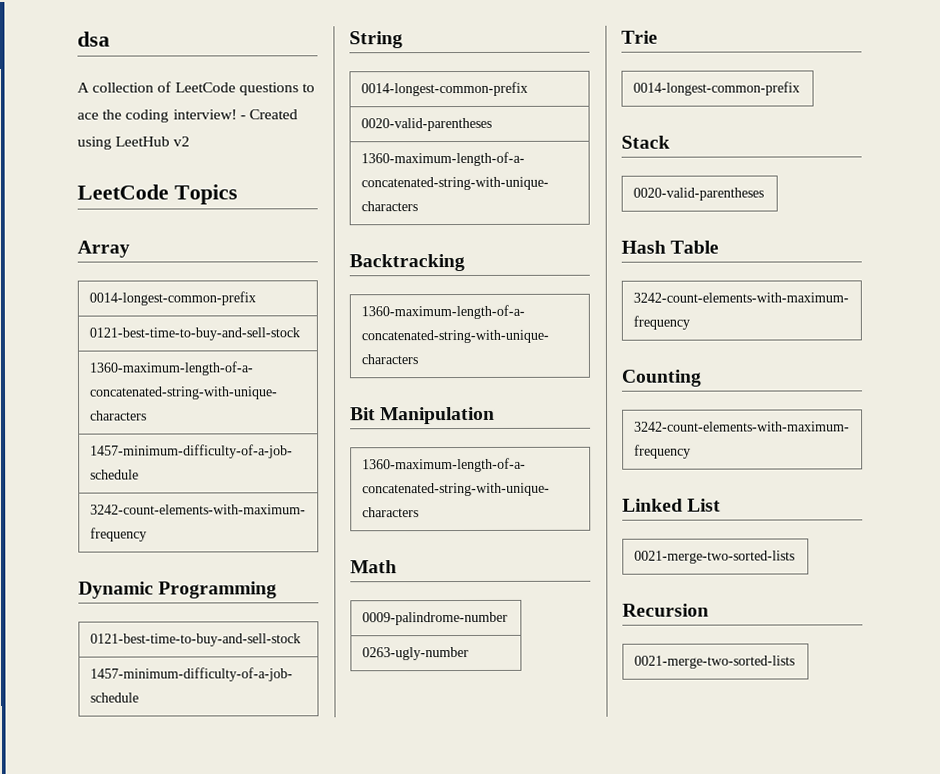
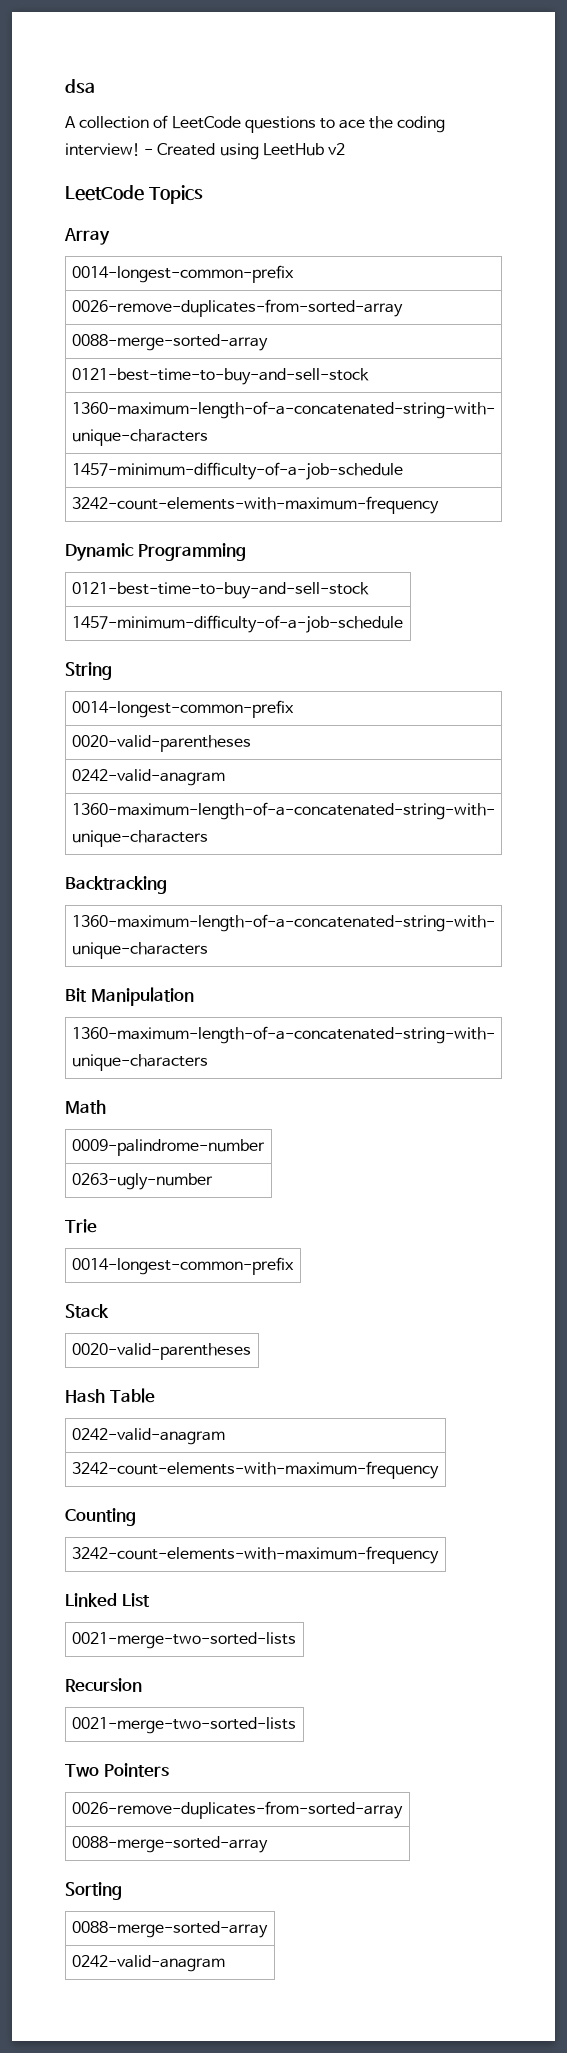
(257, 298) none -> [71,299,403,317] [71,334,268,351] // 0026-remove-duplicates-from-sorted-array // 0088-merge-sorted-array
(493, 124) none -> [71,769,225,786] // 0242-valid-anagram
(720, 247) none -> [71,1428,225,1445] // 0242-valid-anagram
(796, 662) none -> [65,1763,169,1777] [71,1801,403,1819] [71,1836,268,1853] [65,1882,122,1900] [71,1921,268,1938] [71,1955,225,1972] // Two Pointers // 0026-remove-duplicates-from-sorted-array // 0088-merge-sorted-array // Sorting // 0088-merge-sorted-array // 0242-valid-anagram

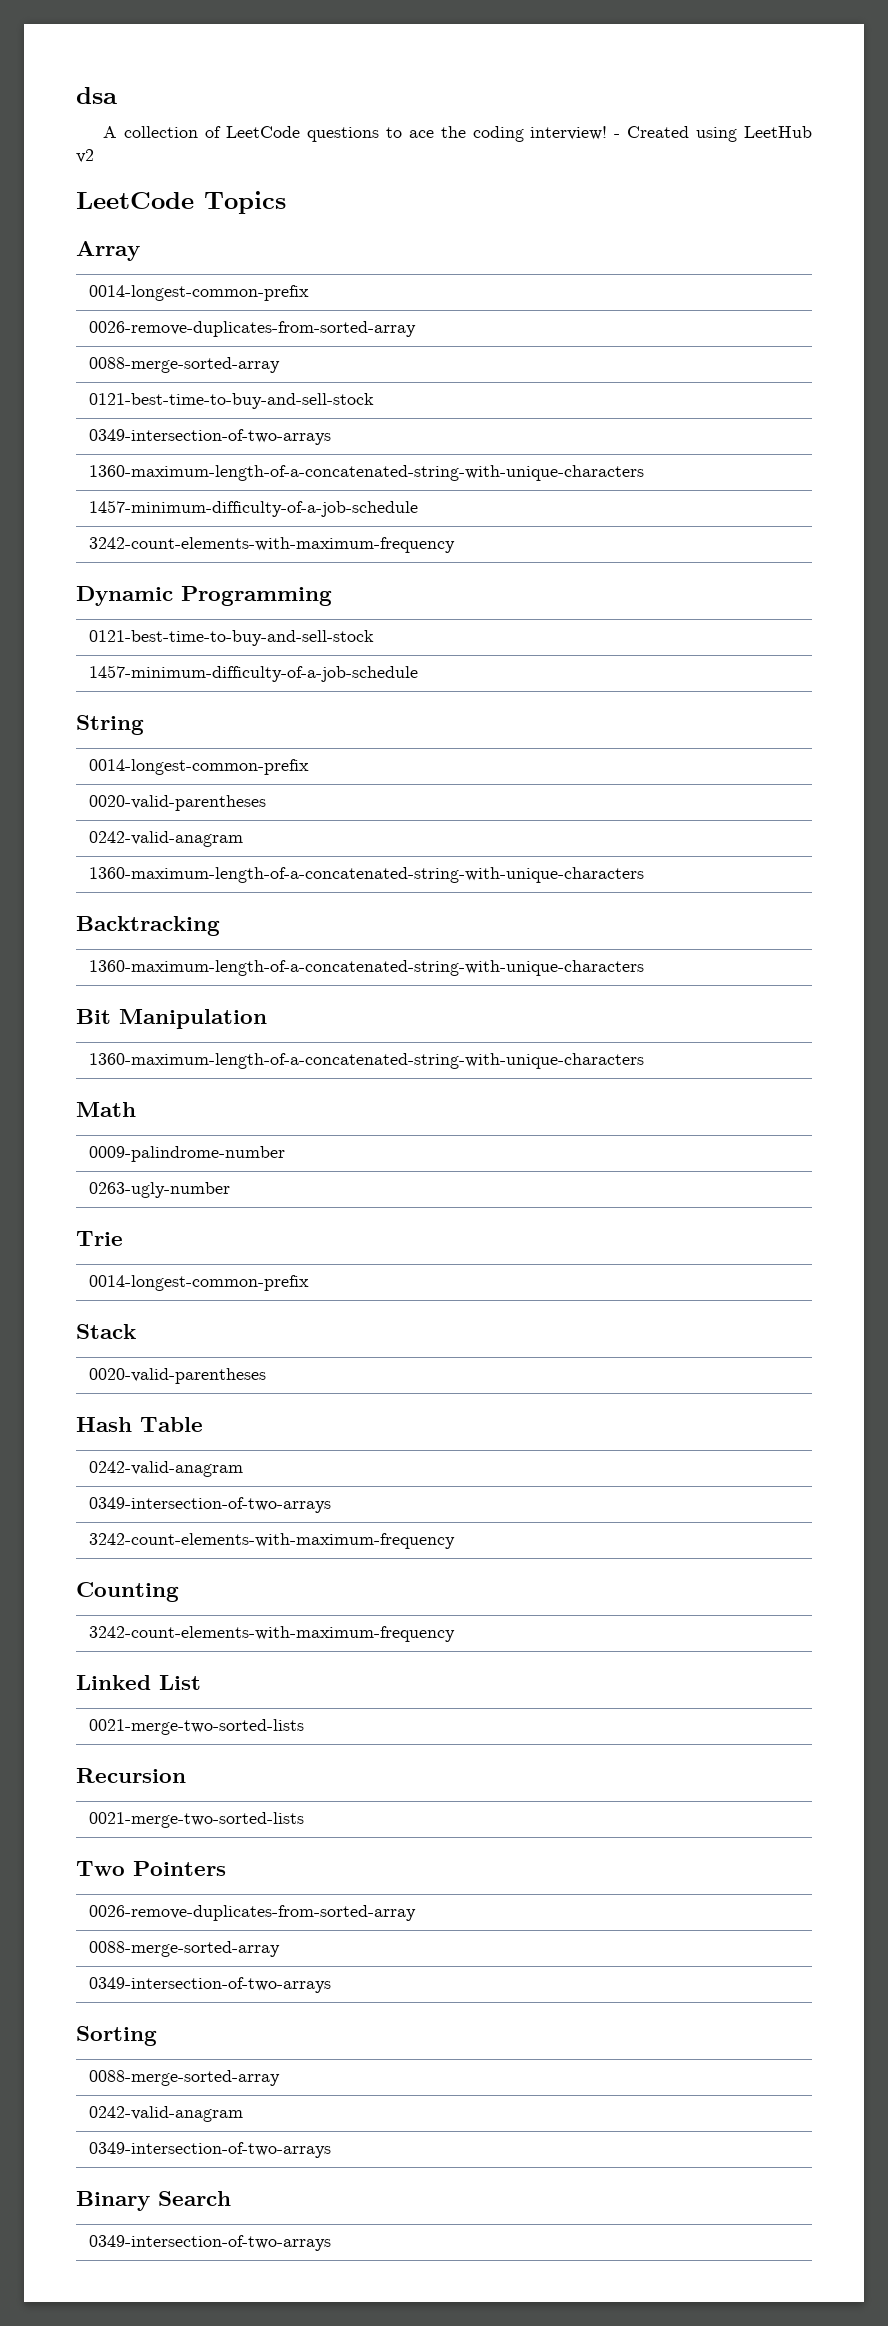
(369, 376) none -> [89,429,332,445] // 0349-intersection-of-two-arrays
(225, 1436) none -> [89,1497,332,1513] // 0349-intersection-of-two-arrays
(268, 1844) none -> [89,1977,332,1993] // 0349-intersection-of-two-arrays
(225, 1963) none -> [89,2142,332,2158] [76,2191,231,2211] [89,2235,332,2251] // 0349-intersection-of-two-arrays // Binary Search // 0349-intersection-of-two-arrays

